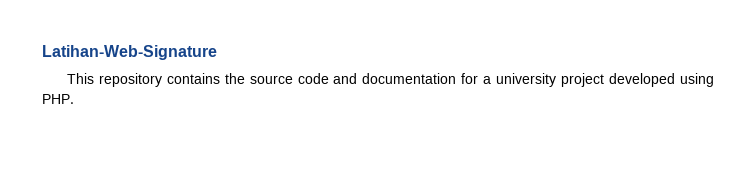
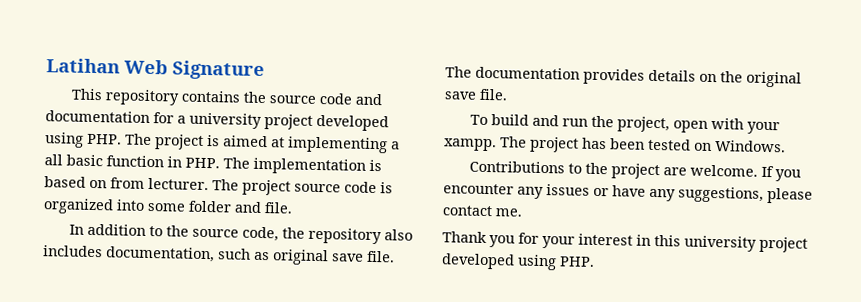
[42,45,217,60] Latihan-Web-Signature -> [46,58,265,81] Latihan Web Signature
(74, 99) none -> [125,133,400,154] [44,154,382,175] [44,176,393,196] [43,198,293,215] [69,223,414,245] [43,245,395,266] [445,66,802,88] [444,88,508,101] [470,114,781,135] [444,136,786,153] [469,160,802,182] [443,183,813,204] [442,205,522,217] [442,231,808,253] [441,253,595,271] The project is aimed at implementing a all basic function in PHP. The implementation is based on from lecturer. The project source code is organized into some folder and file. // In addition to the source code, the repository also includes documentation, such as original save file. The documentation provides details on the original save file. // To build and run the project, open with your xampp. The project has been tested on Windows. // Contributions to the project are welcome. If you encounter any issues or have any suggestions, please contact me. // Thank you for your interest in this university project developed using PHP.

